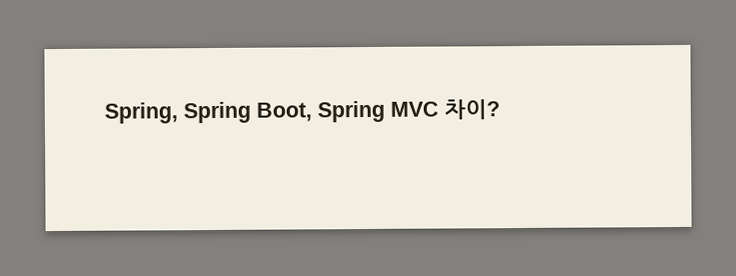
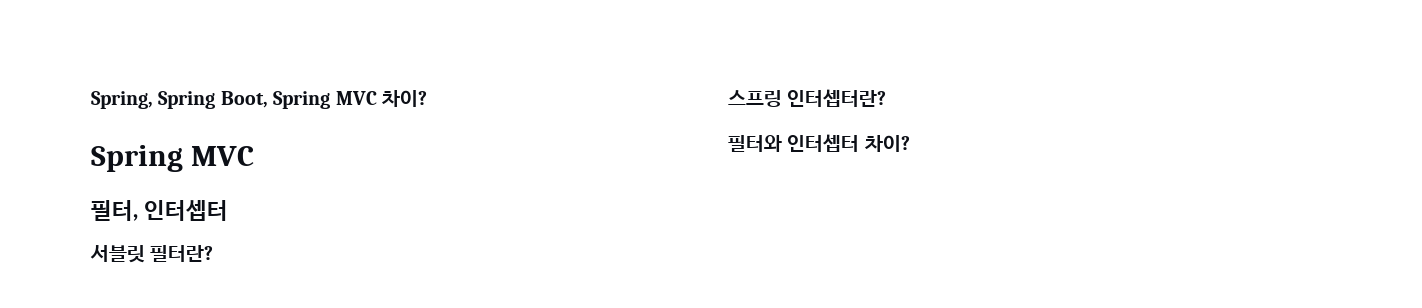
(500, 109) none -> [91,145,255,172] [91,200,229,221] [90,245,214,263] [728,89,887,107] [728,134,910,152] // Spring MVC // 필터, 인터셉터 // 서블릿 필터란? // 스프링 인터셉터란? // 필터와 인터셉터 차이?

